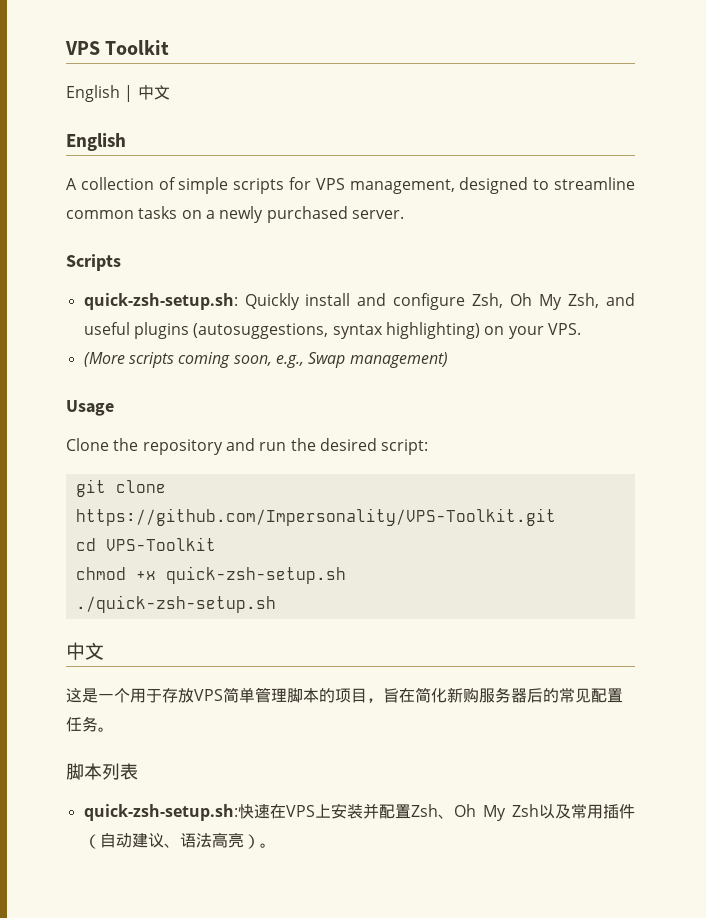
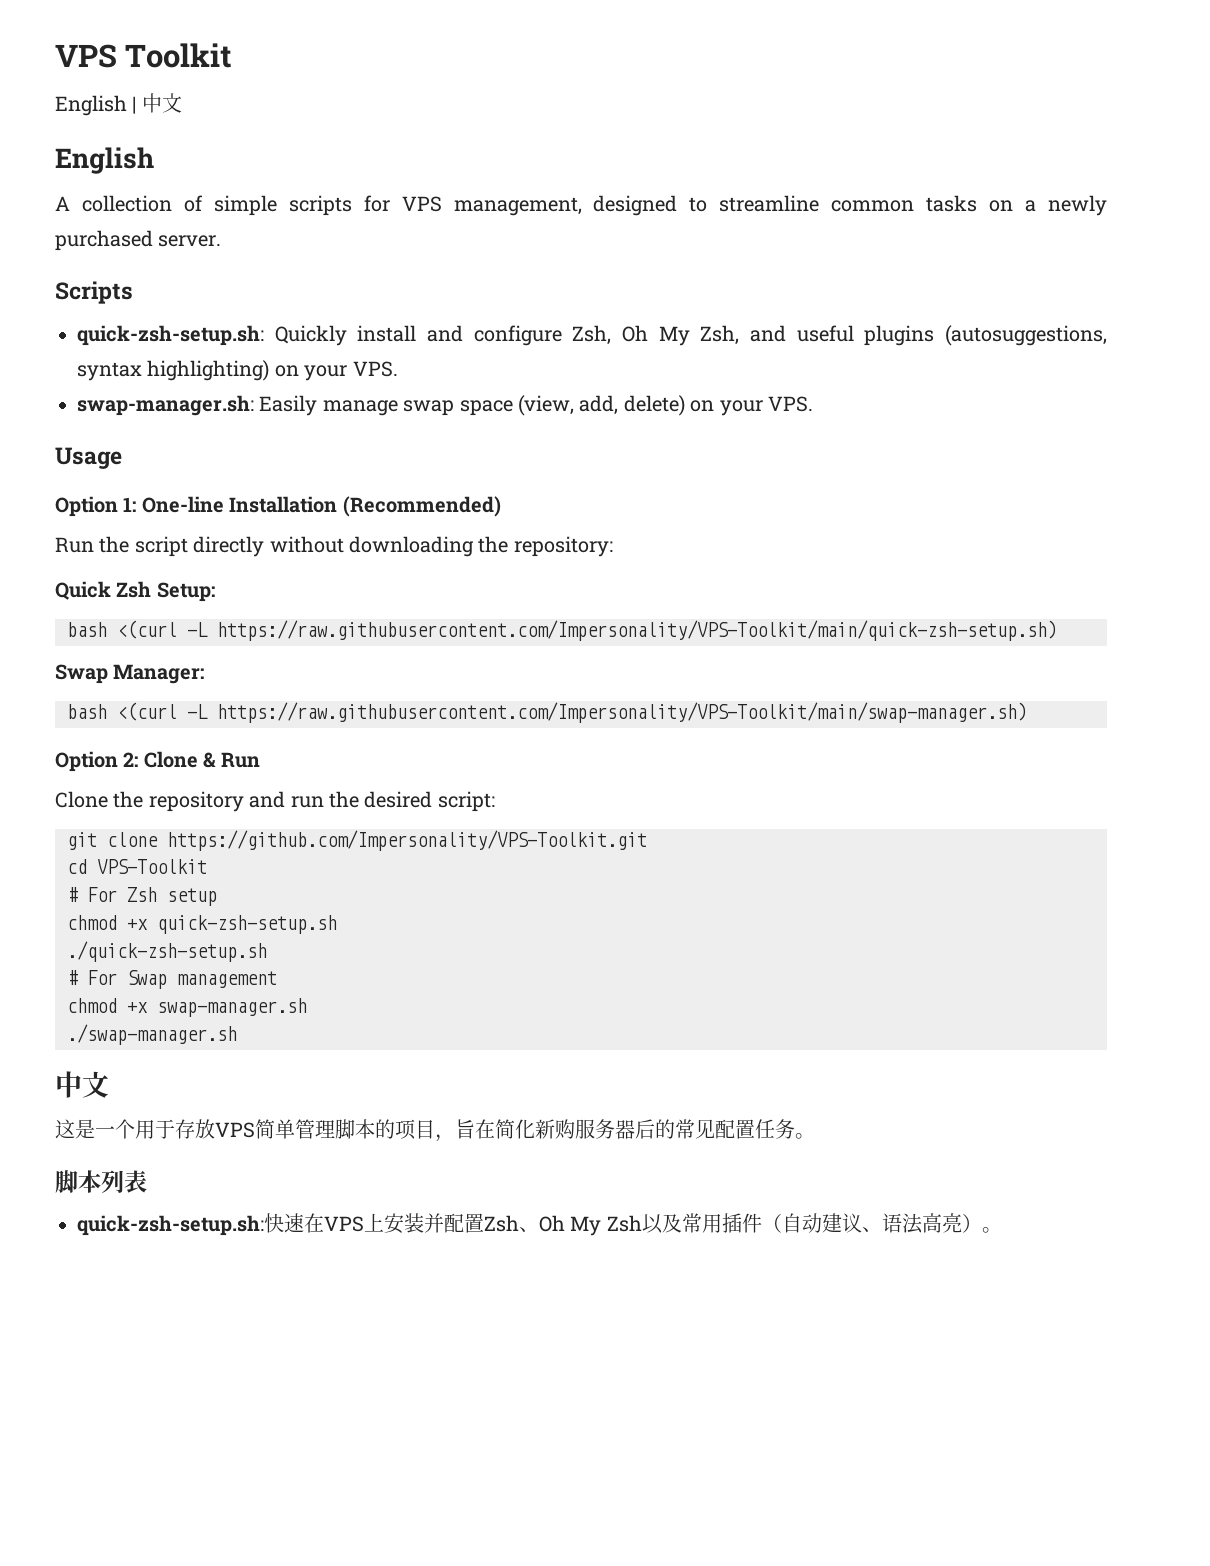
[83,352,448,368] [66,400,114,416] (More scripts coming soon, e.g., Swap management) // Usage -> [77,395,813,416] [55,447,122,469] [55,496,501,517] [55,536,613,557] [55,581,215,602] [67,620,1057,641] [55,664,205,684] [67,702,1027,723] [55,751,260,772] swap-manager.sh: Easily manage swap space (view, add, delete) on your VPS. // Usage // Option 1: One-line Installation (Recommended) // Run the script directly without downloading the repository: // Quick Zsh Setup: // bash <(curl -L https://raw.githubusercontent.com/Impersonality/VPS-Toolkit/main/quick-zsh-setup.sh) // Swap Manager: // bash <(curl -L https://raw.githubusercontent.com/Impersonality/VPS-Toolkit/main/swap-manager.sh) // Option 2: Clone & Run
(216, 544) none -> [67,887,217,906] // # For Zsh setup
(276, 604) none -> [67,970,277,989] [67,998,307,1017] [67,1024,237,1045] // # For Swap management // chmod +x swap-manager.sh // ./swap-manager.sh

